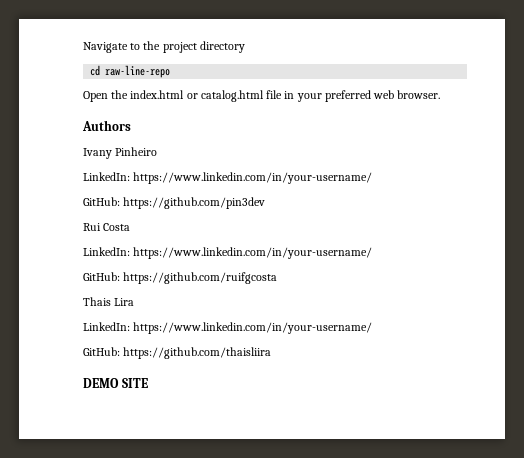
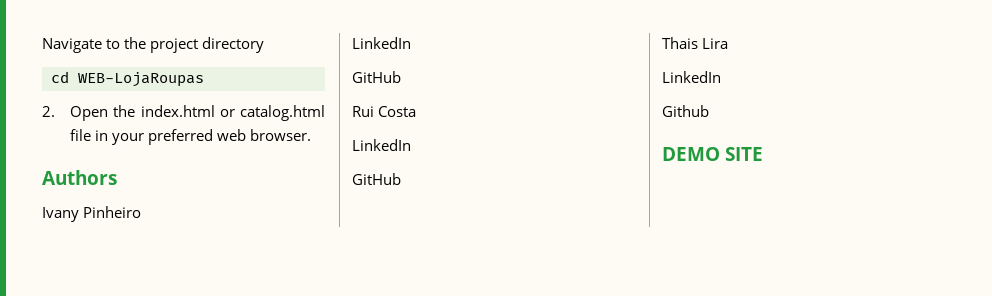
[105,65,171,78] raw-line-repo // -> [78,72,204,87] [42,106,55,117] WEB-LojaRoupas // 2.
[83,172,373,184] [83,197,266,209] [83,223,131,231] [83,247,373,259] [83,272,278,284] [83,297,135,306] [83,322,373,334] [83,347,272,359] LinkedIn: https://www.linkedin.com/in/your-username/ // GitHub: https://github.com/pin3dev // Rui Costa // LinkedIn: https://www.linkedin.com/in/your-username/ // GitHub: https://github.com/ruifgcosta // Thais Lira // LinkedIn: https://www.linkedin.com/in/your-username/ // GitHub: https://github.com/thaisliira -> [352,37,411,49] [352,71,401,83] [352,106,417,117] [352,139,411,151] [352,173,401,185] [662,37,729,49] [662,71,721,83] [662,105,709,117] LinkedIn // GitHub // Rui Costa // LinkedIn // GitHub // Thais Lira // LinkedIn // Github

